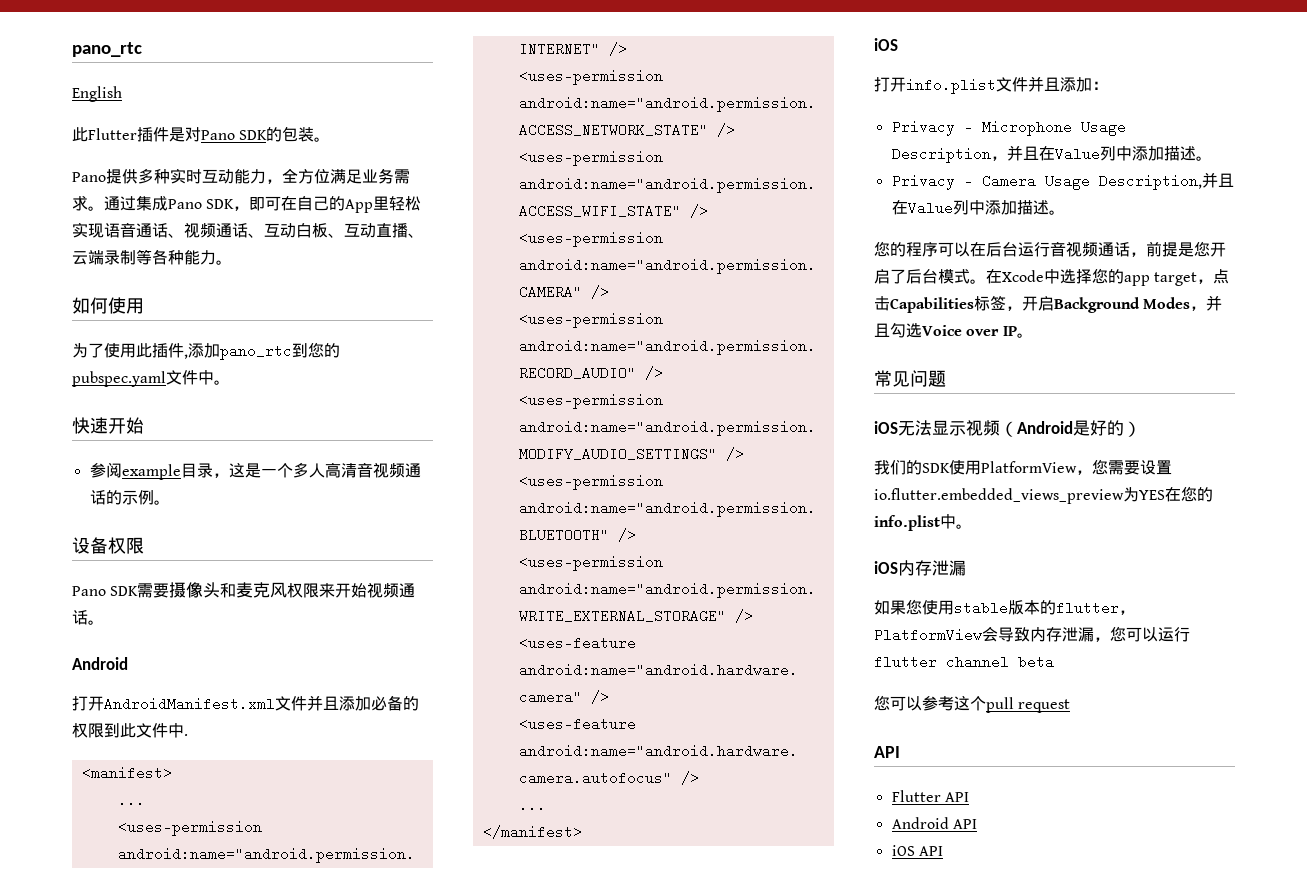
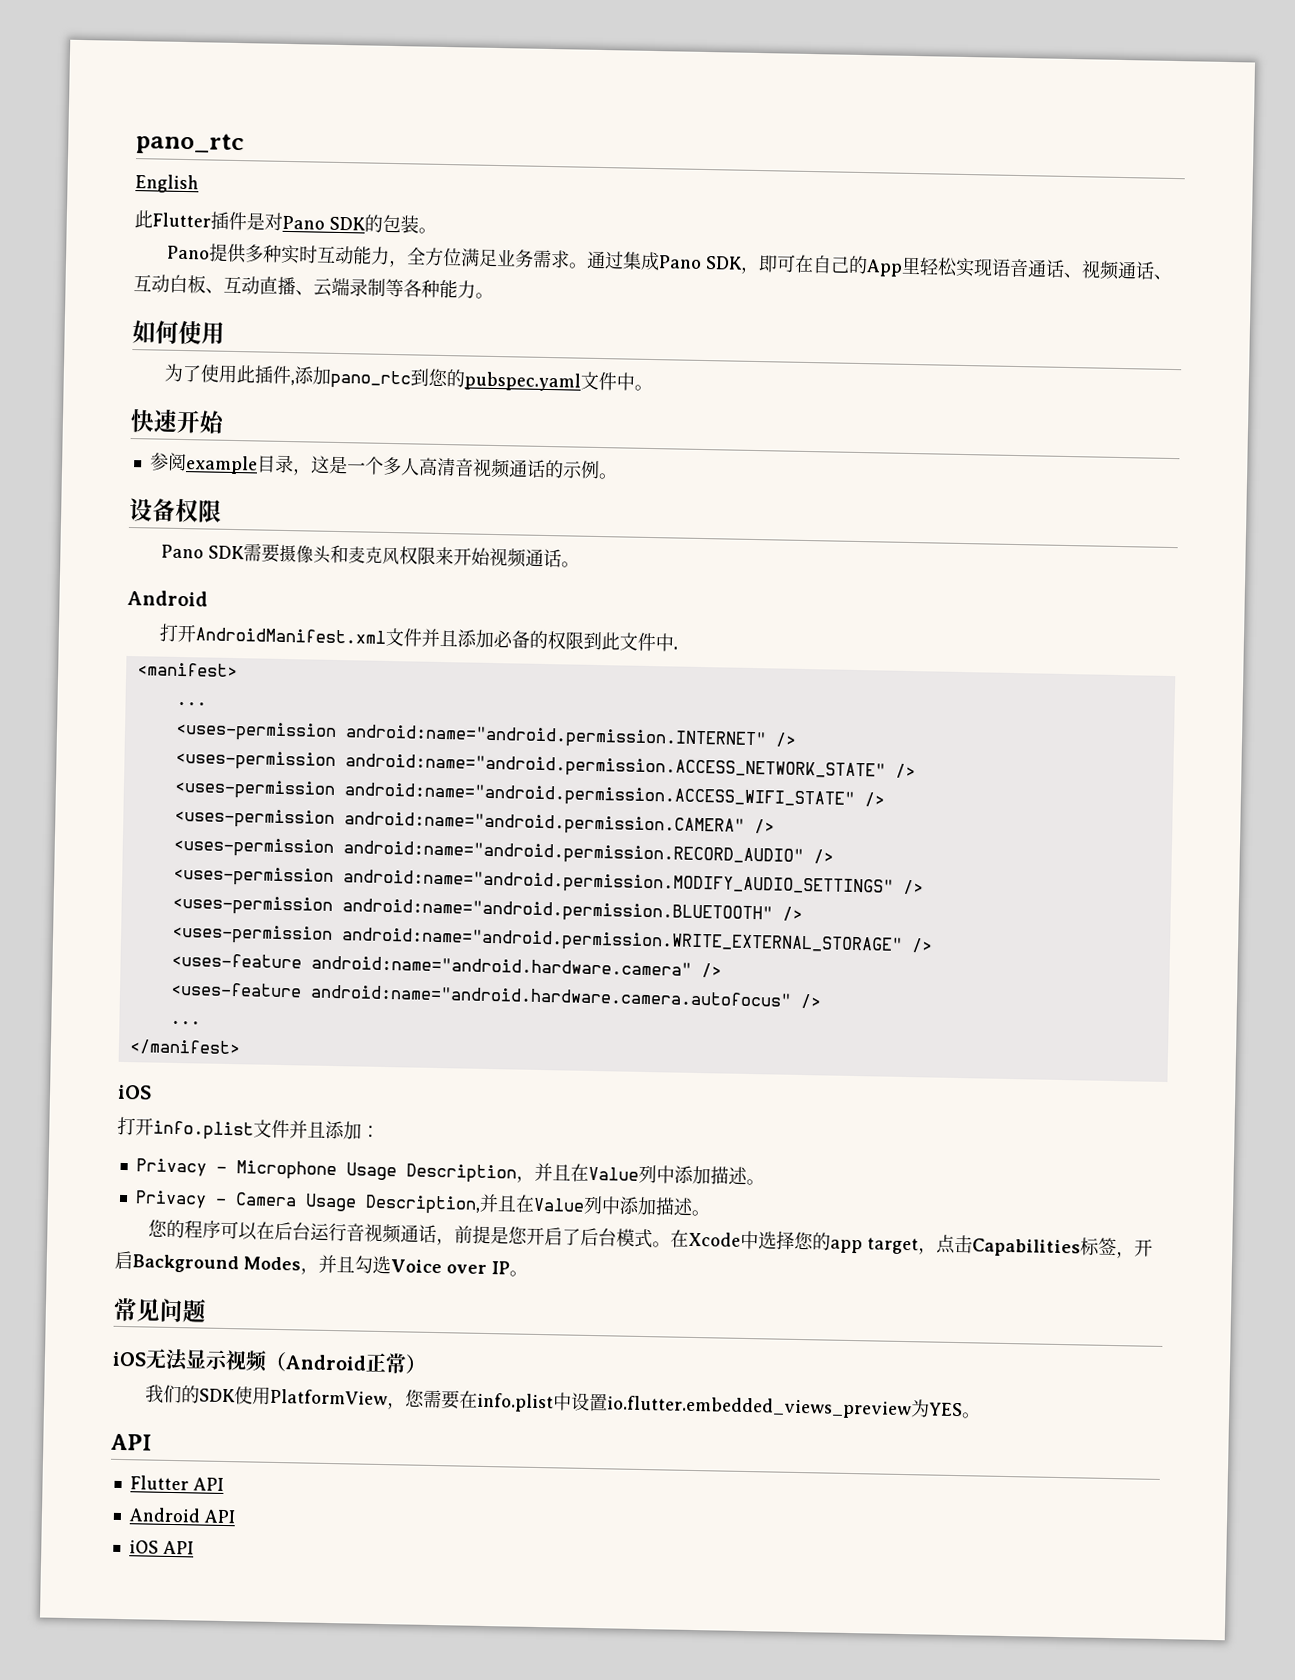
[1073,420,1124,436] 是好的 -> [365,1352,407,1374] 正常
(1140, 467) none -> [458,1390,572,1413] 在info.plist中
[1165,486,1213,502] [874,514,972,531] [874,560,966,576] [874,599,1135,615] [874,626,1190,642] [874,655,1054,669] [874,695,1071,713] 在您的info.plist中。 // iOS内存泄漏 // 如果您使用stable版本的flutter，PlatformView会导致内存泄漏，您可以运行flutter channel beta // 您可以参考这个pull request -> [960,1412,981,1419] 。

